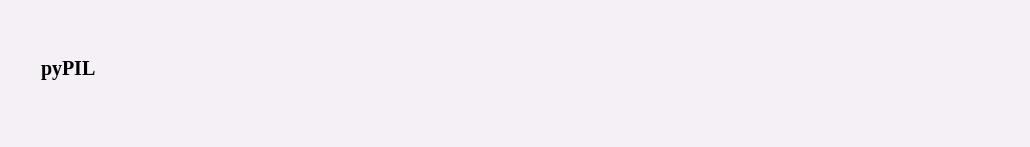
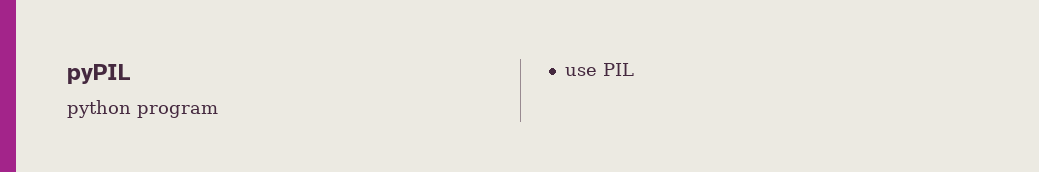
(95, 70) none -> [67,100,218,118] [564,63,634,76] // python program // use PIL

